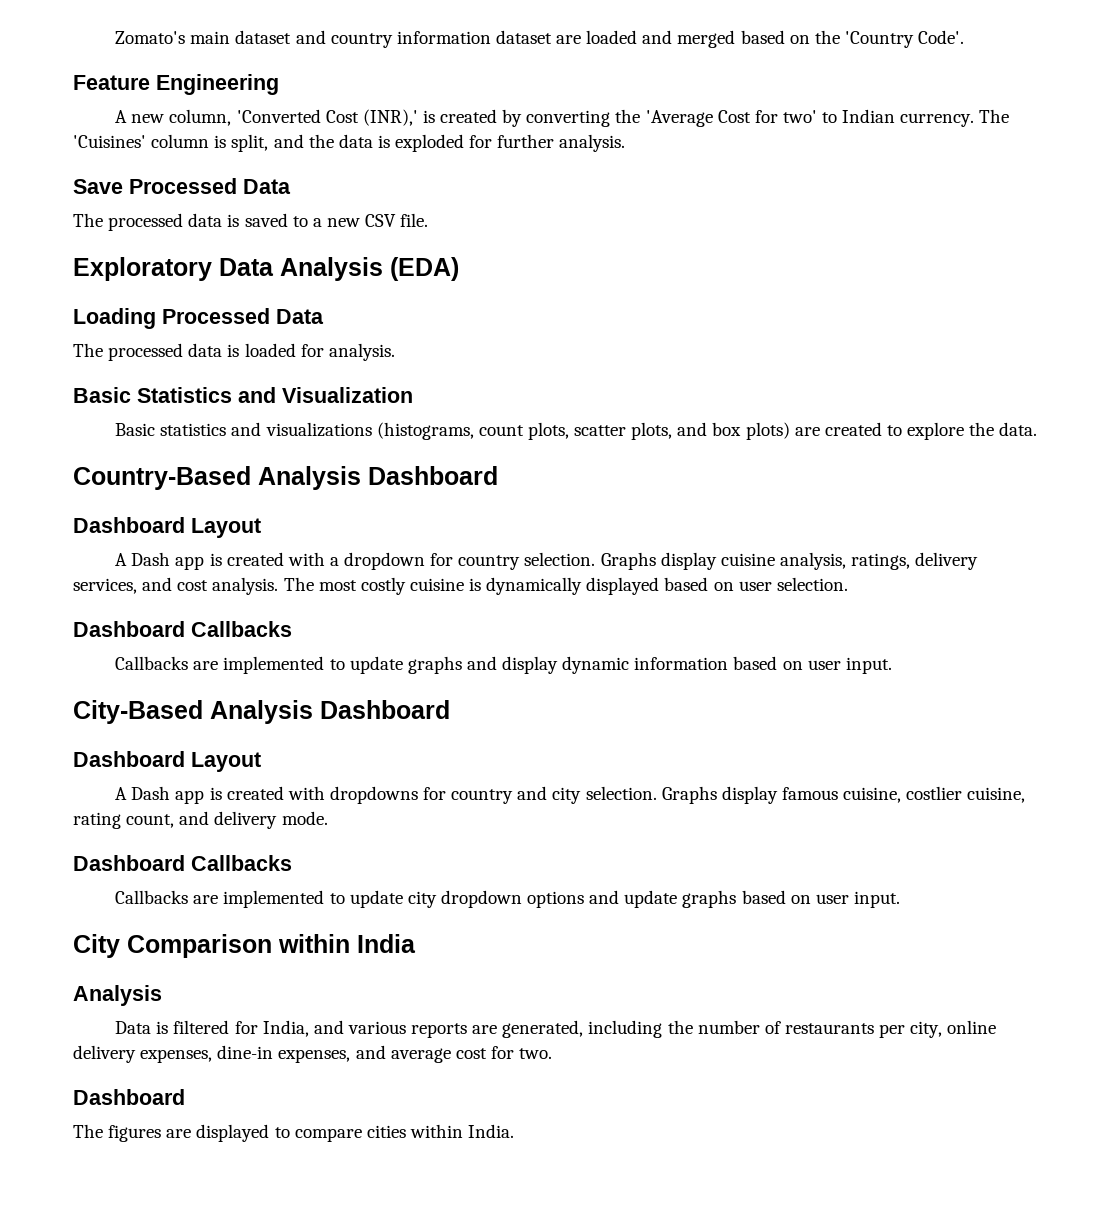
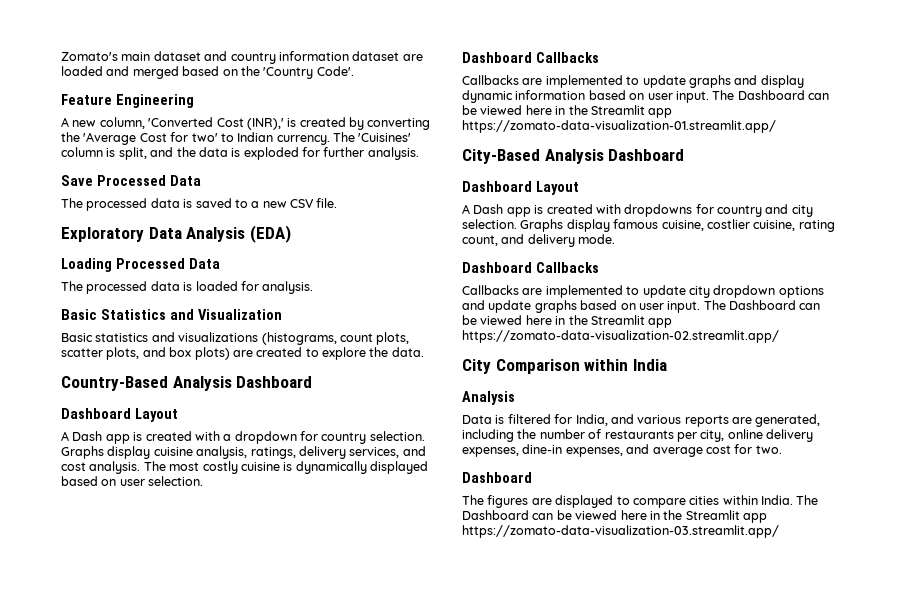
(892, 665) none -> [712,90,829,100] [462,105,673,118] [462,120,776,133] The Dashboard can be viewed here in the Streamlit app https://zomato-data-visualization-01.streamlit.app/
(900, 899) none -> [703,300,821,310] [462,315,673,328] [462,330,779,343] The Dashboard can be viewed here in the Streamlit app https://zomato-data-visualization-02.streamlit.app/
(515, 1131) none -> [796,495,819,505] [462,510,767,523] [462,525,779,538] The Dashboard can be viewed here in the Streamlit app https://zomato-data-visualization-03.streamlit.app/

